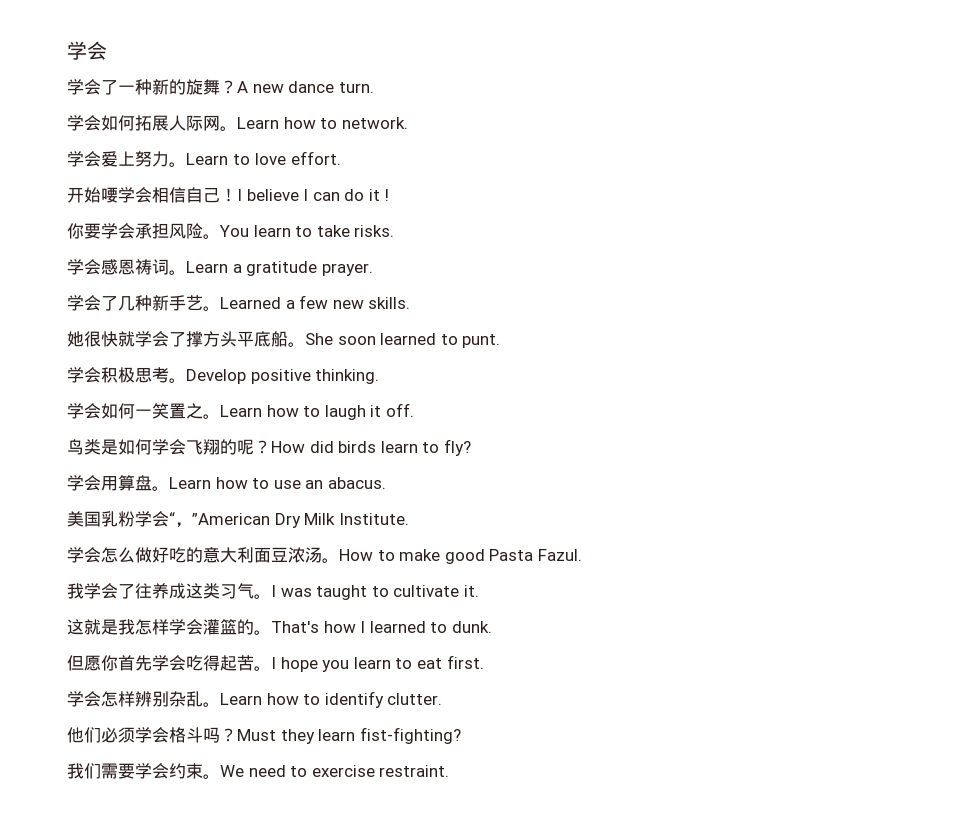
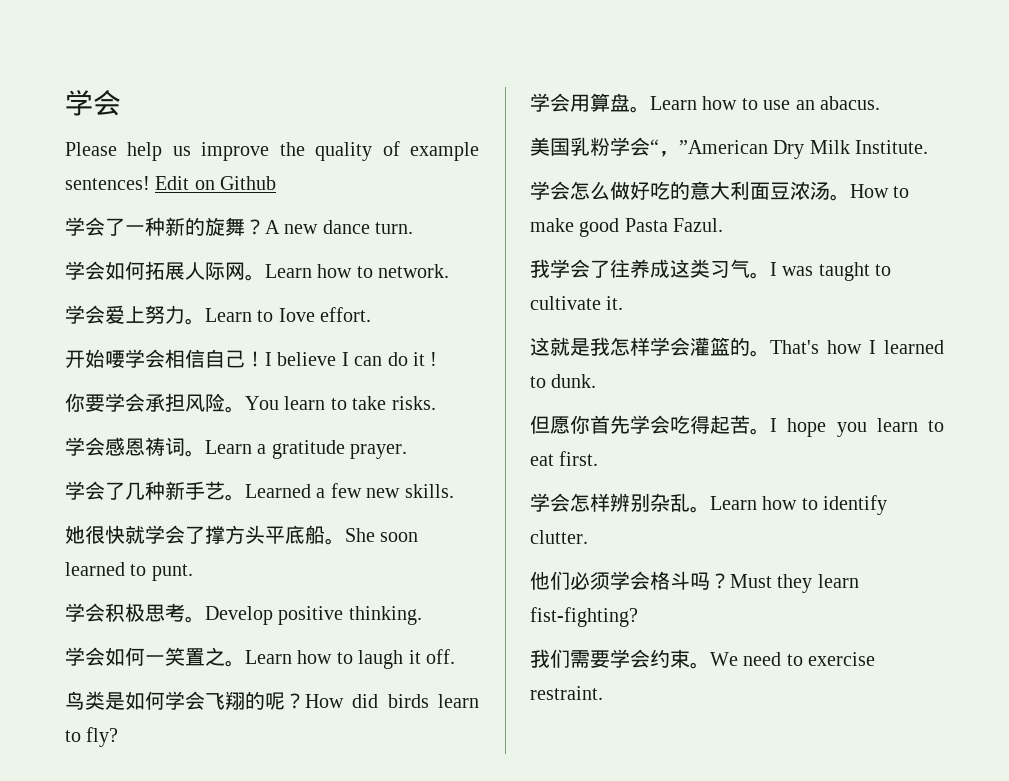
[67,41,107,60] 学会 -> [65,90,121,116] [65,141,479,161] [65,176,277,190] 学会 // Please help us improve the quality of example sentences! Edit on Github

